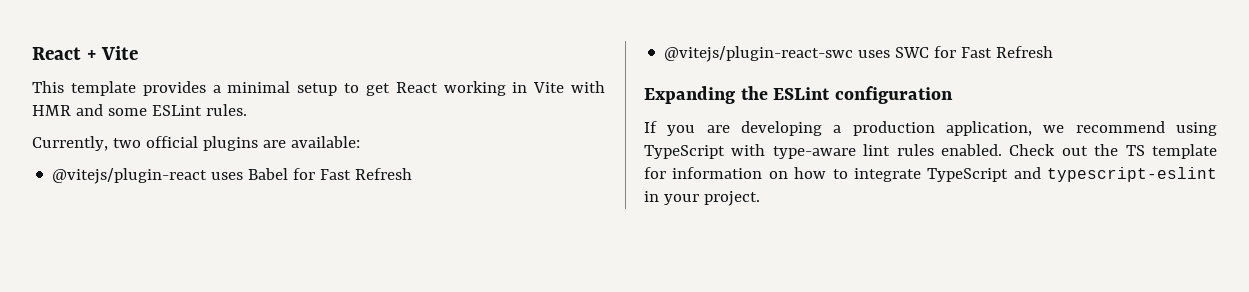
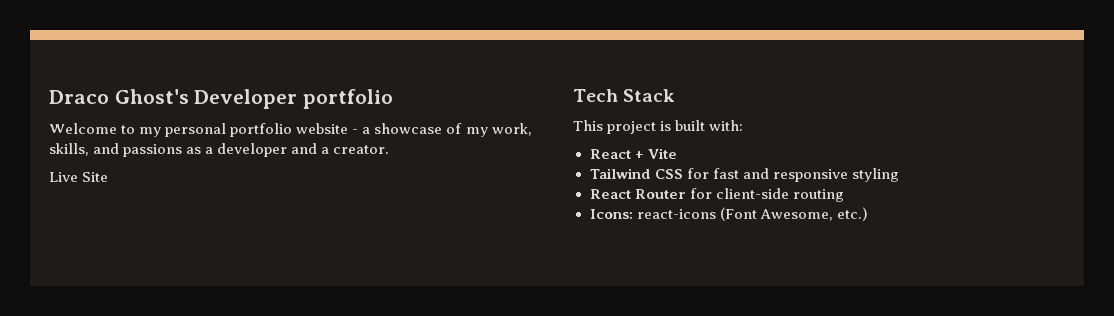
[32,46,138,60] [32,81,605,96] [32,104,247,116] [32,136,360,151] [52,168,413,184] [664,46,1054,62] [644,86,953,104] [644,121,1217,136] [644,144,1217,159] [644,167,1217,182] [644,191,760,206] React + Vite // This template provides a minimal setup to get React working in Vite with HMR and some ESLint rules. // Currently, two official plugins are available: // @vitejs/plugin-react uses Babel for Fast Refresh // @vitejs/plugin-react-swc uses SWC for Fast Refresh // Expanding the ESLint configuration // If you are developing a production application, we recommend using TypeScript with type-aware lint rules enabled. Check out the TS template for information on how to integrate TypeScript and typescript-eslint in your project. -> [49,89,394,109] [49,123,532,137] [49,143,390,157] [49,172,109,182] [573,89,676,102] [573,120,744,134] [589,148,677,159] [589,168,899,182] [589,188,844,202] [589,207,868,221] Draco Ghost's Developer portfolio // Welcome to my personal portfolio website - a showcase of my work, skills, and passions as a developer and a creator. // Live Site // Tech Stack // This project is built with: // React + Vite // Tailwind CSS for fast and responsive styling // React Router for client-side routing // Icons: react-icons (Font Awesome, etc.)

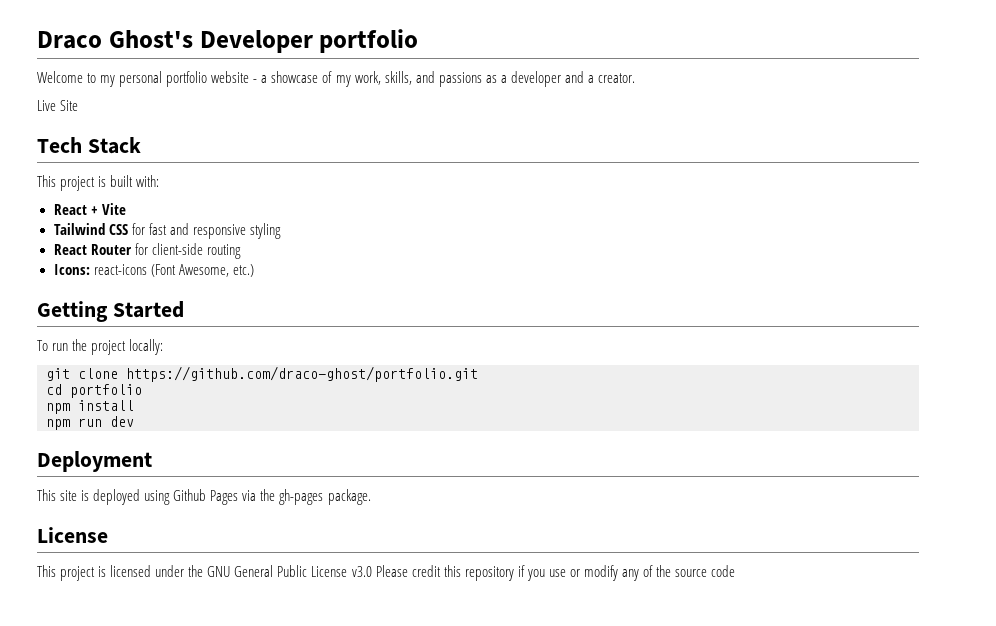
(868, 214) none -> [37,301,184,322] [37,339,164,355] [46,366,478,382] [46,384,142,398] [46,400,134,414] [46,416,134,430] [37,451,152,472] [37,489,371,505] [37,527,108,543] [37,565,736,581] // Getting Started // To run the project locally: // git clone https://github.com/draco-ghost/portfolio.git // cd portfolio // npm install // npm run dev // Deployment // This site is deployed using Github Pages via the gh-pages package. // License // This project is licensed under the GNU General Public License v3.0 Please credit this repository if you use or modify any of the source code

